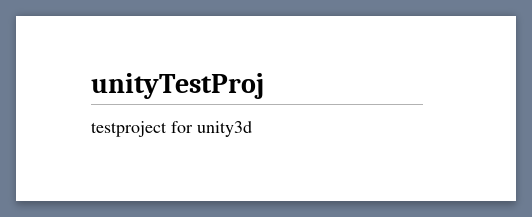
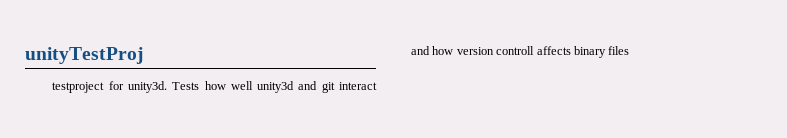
[197,121,252,137] unity3d -> [128,81,378,93] [411,46,630,58] unity3d. Tests how well unity3d and git interact and how version controll affects binary files

